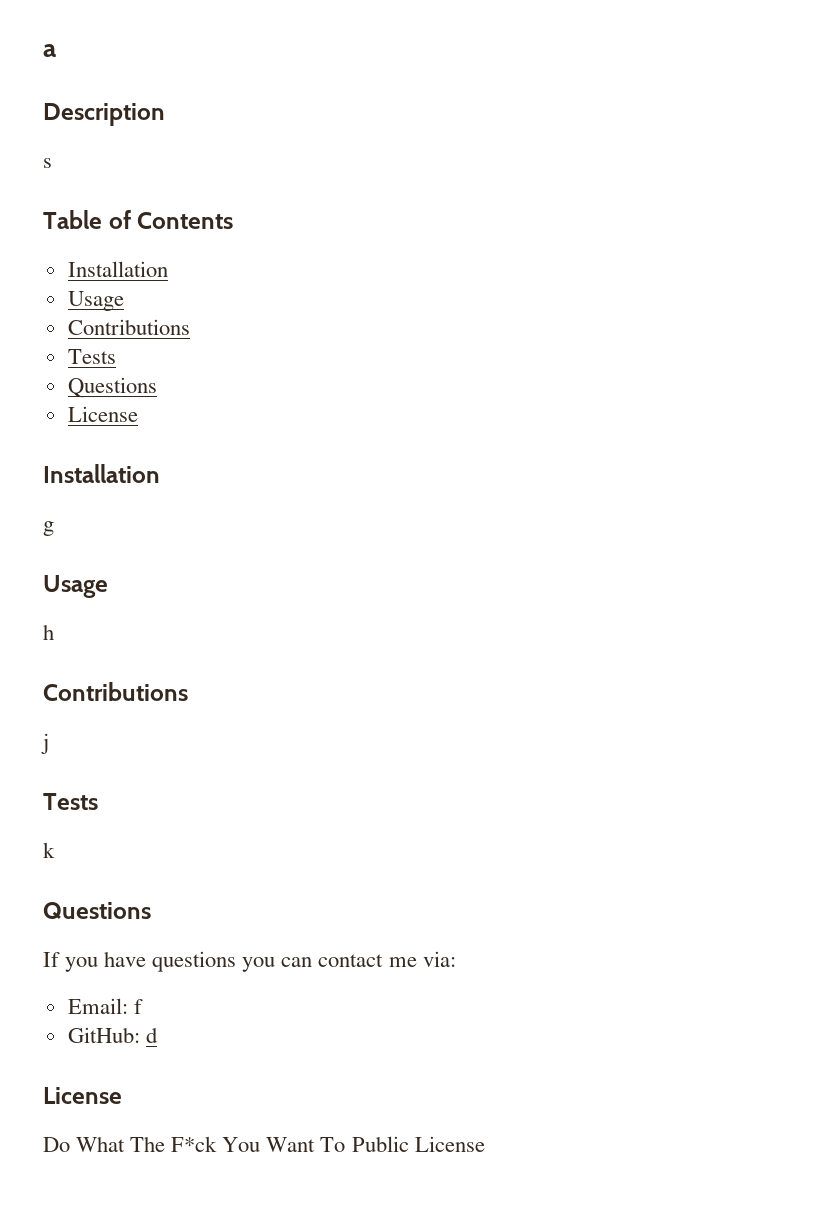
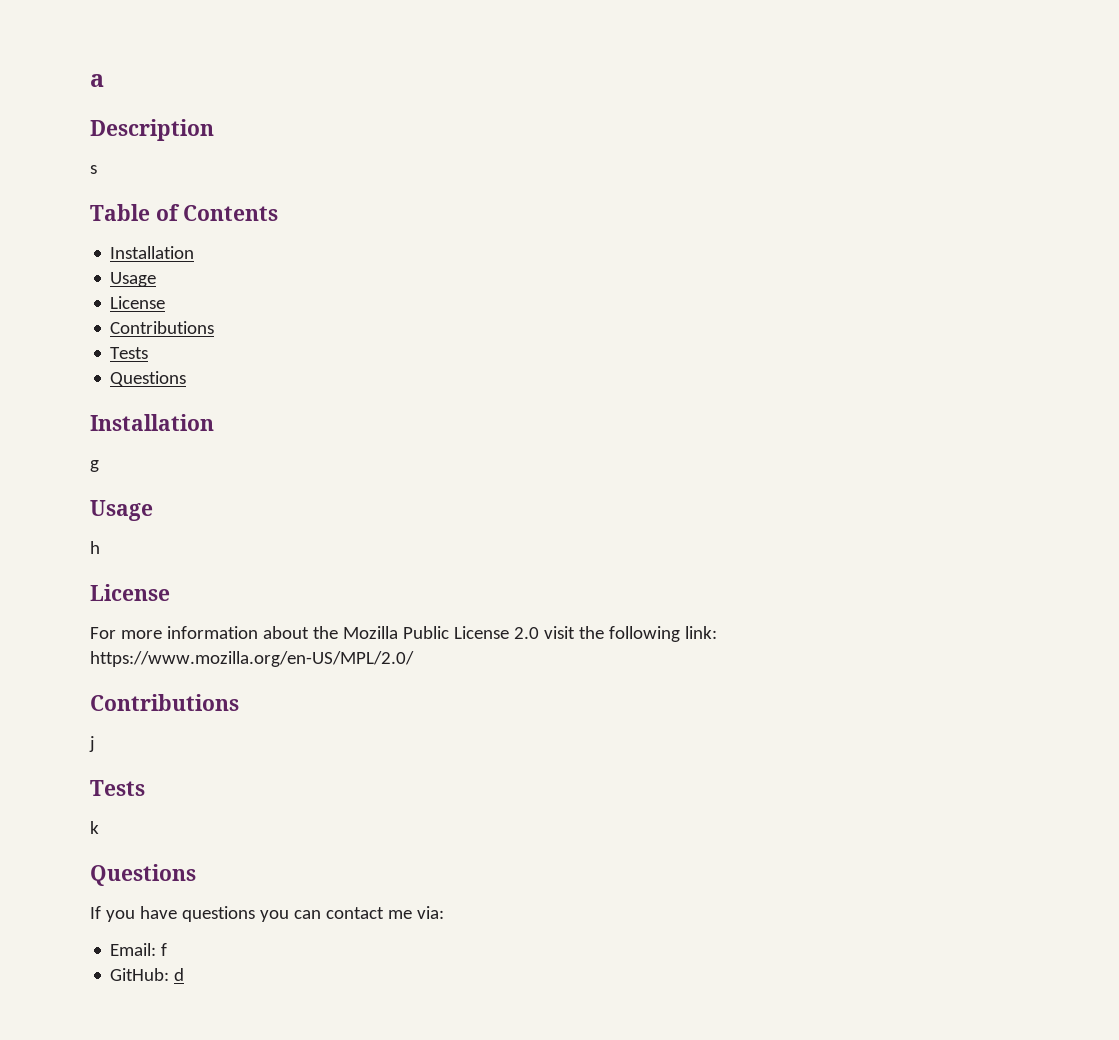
(124, 301) none -> [110,296,166,309] // License
[67,406,138,422] // License -> (187, 379) none
(54, 632) none -> [90,584,170,601] [90,626,717,642] [90,651,414,667] // License // For more information about the Mozilla Public License 2.0 visit the following link: https://www.mozilla.org/en-US/MPL/2.0/
[43,1087,122,1104] [43,1136,485,1152] // License // Do What The F*ck You Want To Public License -> (185, 974) none

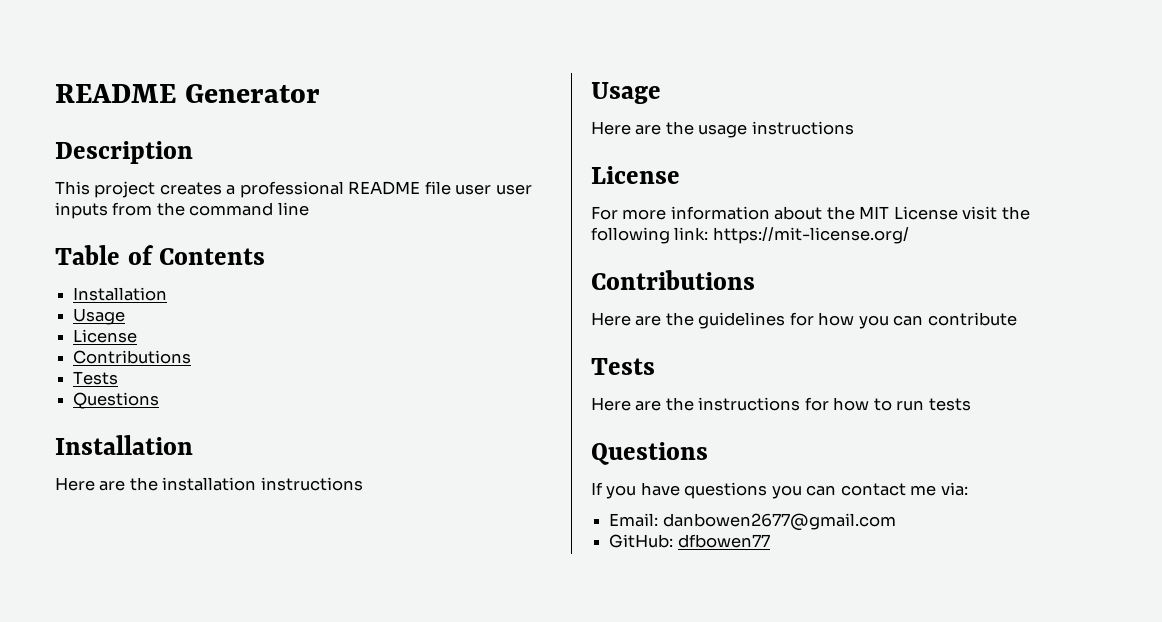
[90,74,104,87] a -> [55,84,320,103] README Generator
[90,165,97,174] s -> [55,181,532,198] [55,202,309,219] This project creates a professional README file user user inputs from the command line
[90,460,99,472] [90,500,153,521] [90,541,100,554] g // Usage // h -> [55,477,363,491] [591,82,661,104] [591,121,854,138] Here are the installation instructions // Usage // Here are the usage instructions
[342,626,539,639] Mozilla Public License 2.0 -> [859,206,958,220] MIT License
[90,651,414,667] [90,694,239,711] [89,736,95,752] [90,780,145,796] [90,821,99,834] https://www.mozilla.org/en-US/MPL/2.0/ // Contributions // j // Tests // k -> [712,227,909,244] [591,270,755,290] [591,312,1017,329] [591,358,655,375] [591,397,971,411] https://mit-license.org/ // Contributions // Here are the guidelines for how you can contribute // Tests // Here are the instructions for how to run tests
[161,943,168,956] f -> [662,513,896,531] danbowen2677@gmail.com
[174,968,185,981] d -> [677,534,770,548] dfbowen77

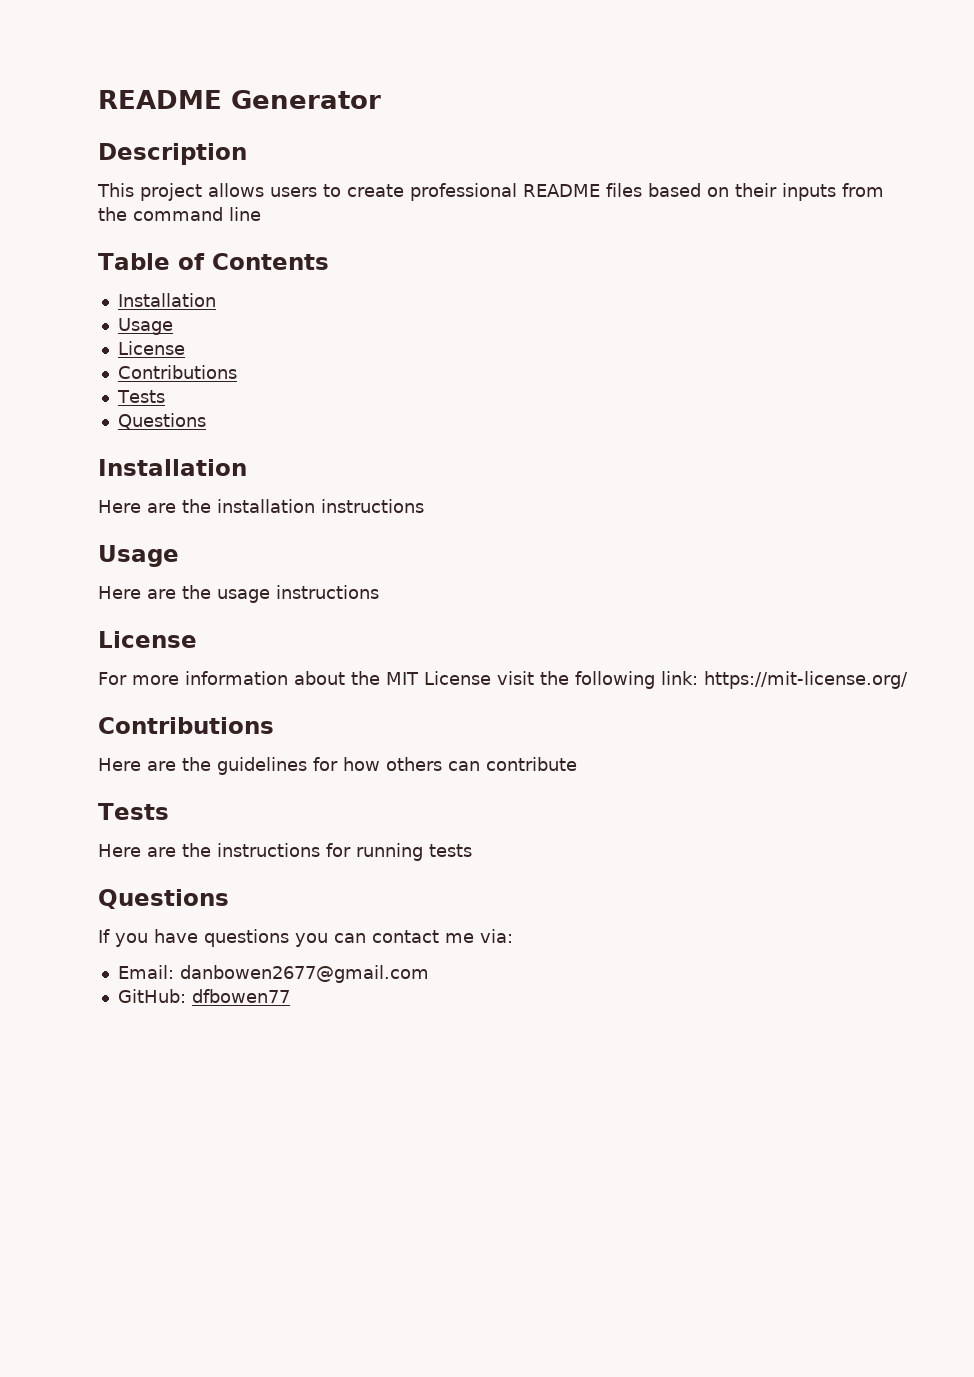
[159,181,532,198] creates a professional README file user user -> [208,183,777,201] allows users to create professional README files based on their
[858,315,889,329] you -> [386,757,442,771] others
[833,397,925,411] how to run -> [356,843,423,861] running

